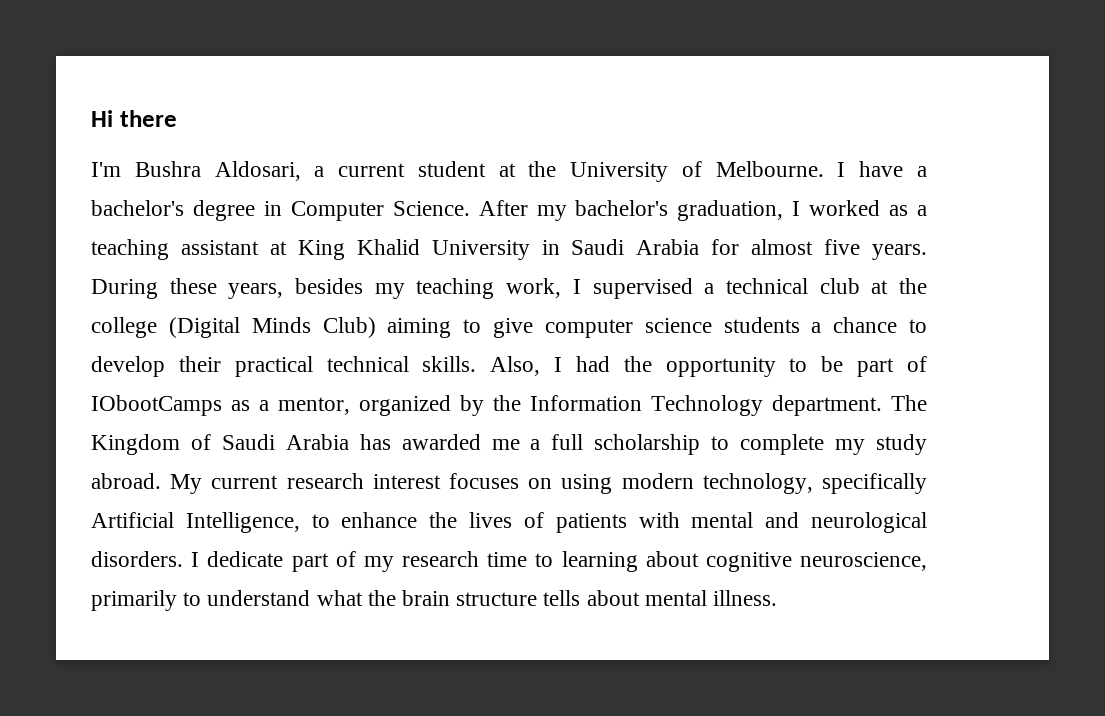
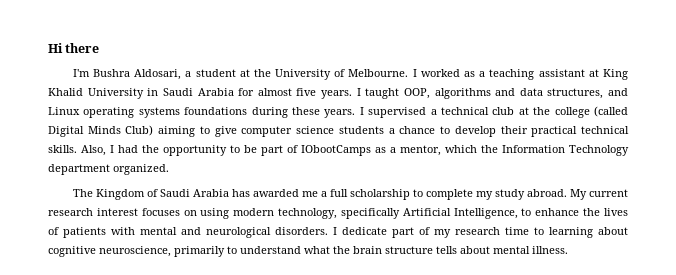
[338,163,406,177] current -> (192, 74) none
[859,161,927,177] [91,200,801,221] have a bachelor's degree in Computer Science. After my bachelor's graduation, I -> (417, 73) none
[91,278,562,299] During these years, besides my teaching work, -> [356,88,628,99] [48,107,356,118] I taught OOP, algorithms and data structures, and Linux operating systems foundations during these years.
[168,317,240,338] (Digital -> [593,106,628,117] [48,126,84,137] (called Digital
[359,395,484,416] organized by -> [445,145,477,153] which
[772,395,882,416] department. -> [48,164,169,175] department organized. //

